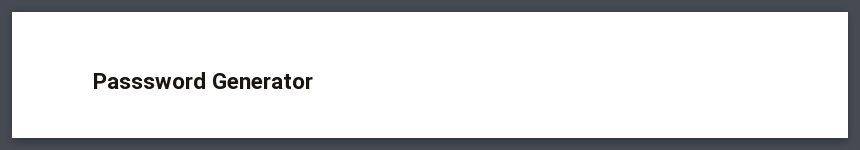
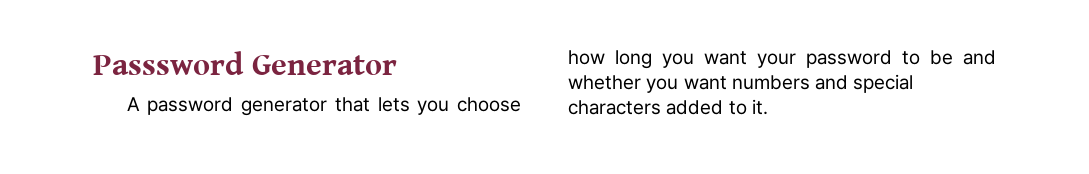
(314, 81) none -> [126,97,521,116] [568,50,996,69] [568,74,914,93] [568,99,768,115] // A password generator that lets you choose how long you want your password to be and whether you want numbers and special characters added to it.

